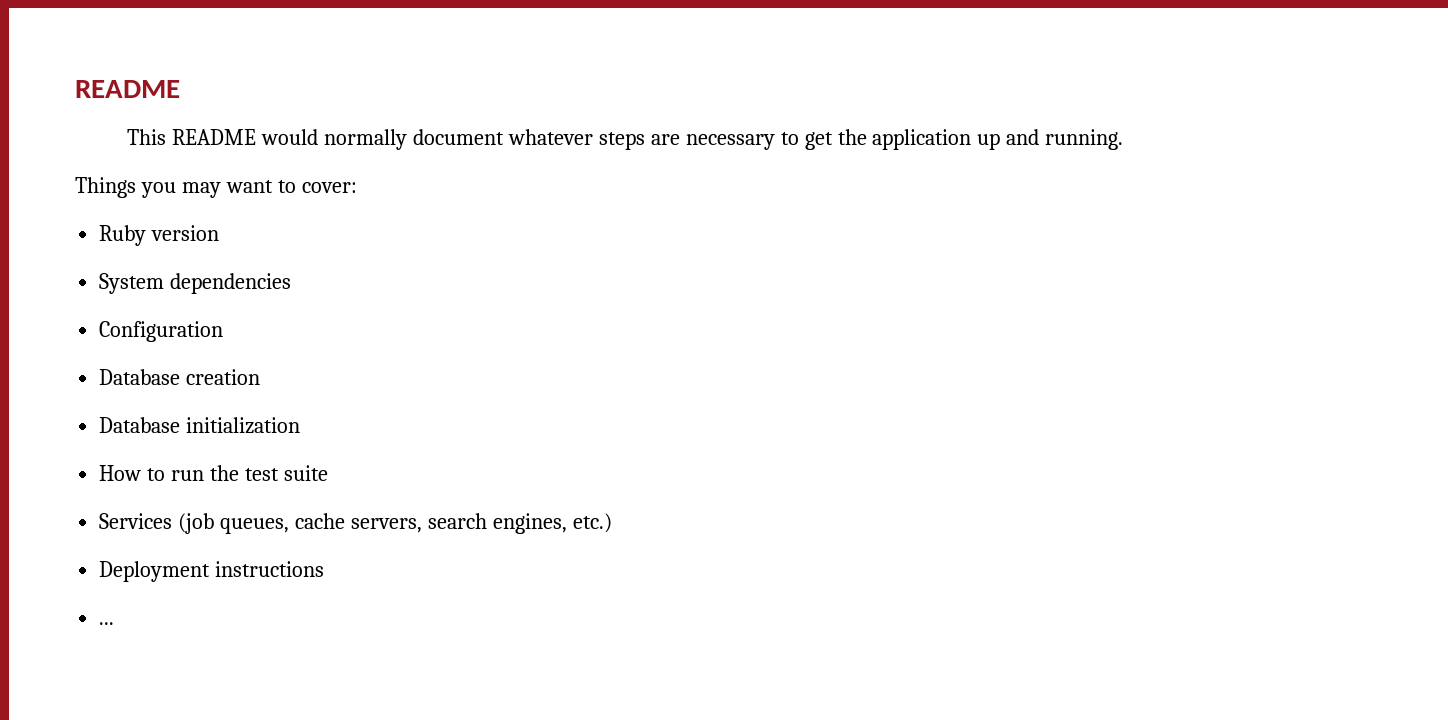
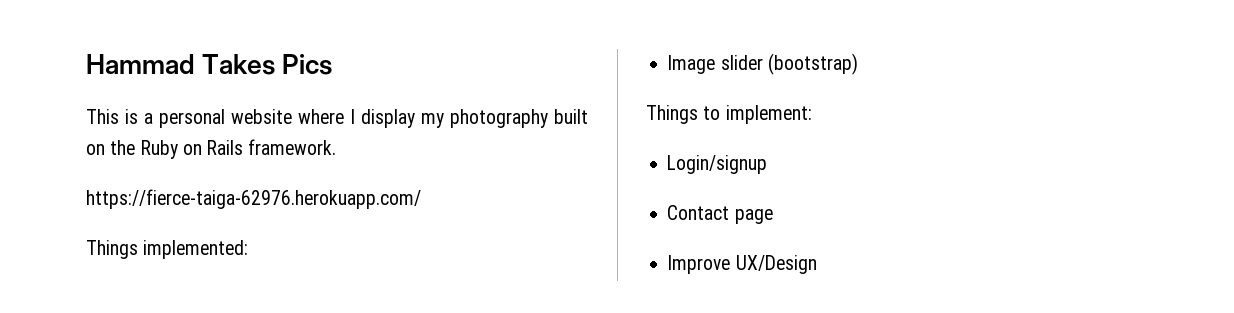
[75,80,180,98] [127,129,1124,150] [75,177,357,198] [99,225,220,246] [99,273,292,294] [99,321,224,342] [99,369,261,385] [99,417,301,434] [99,465,328,481] [99,513,612,534] [99,561,325,582] [99,622,115,625] README // This README would normally document whatever steps are necessary to get the application up and running. // Things you may want to cover: // Ruby version // System dependencies // Configuration // Database creation // Database initialization // How to run the test suite // Services (job queues, cache servers, search engines, etc.) // Deployment instructions // ... -> [86,54,333,75] [86,109,588,128] [86,139,337,159] [86,189,421,209] [86,240,249,259] [667,53,858,75] [646,105,812,124] [667,155,768,174] [667,205,773,224] [667,255,817,274] Hammad Takes Pics // This is a personal website where I display my photography built on the Ruby on Rails framework. // https://fierce-taiga-62976.herokuapp.com/ // Things implemented: // Image slider (bootstrap) // Things to implement: // Login/signup // Contact page // Improve UX/Design

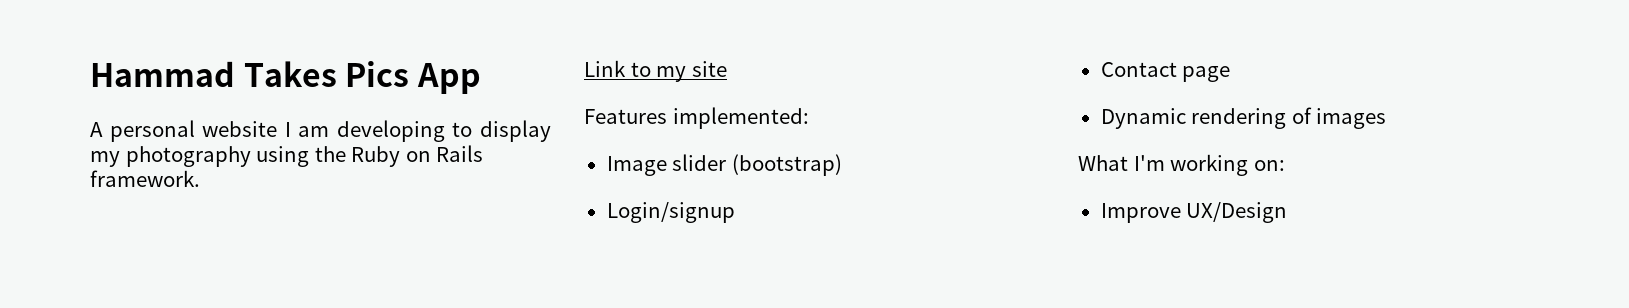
[86,109,355,128] // This is a personal website where I -> [416,63,481,94] [90,120,473,142] App // A personal website I am developing to
[554,109,588,124] [86,144,105,155] built on -> [256,146,310,167] using
[86,189,421,209] [86,240,138,259] https://fierce-taiga-62976.herokuapp.com/ // Things -> [584,60,727,82] [584,109,667,124] Link to my site // Features
[646,105,812,124] // Things to implement: -> (842, 165) none
(773, 216) none -> [1100,107,1387,129] [1078,154,1285,176] // Dynamic rendering of images // What I'm working on:

